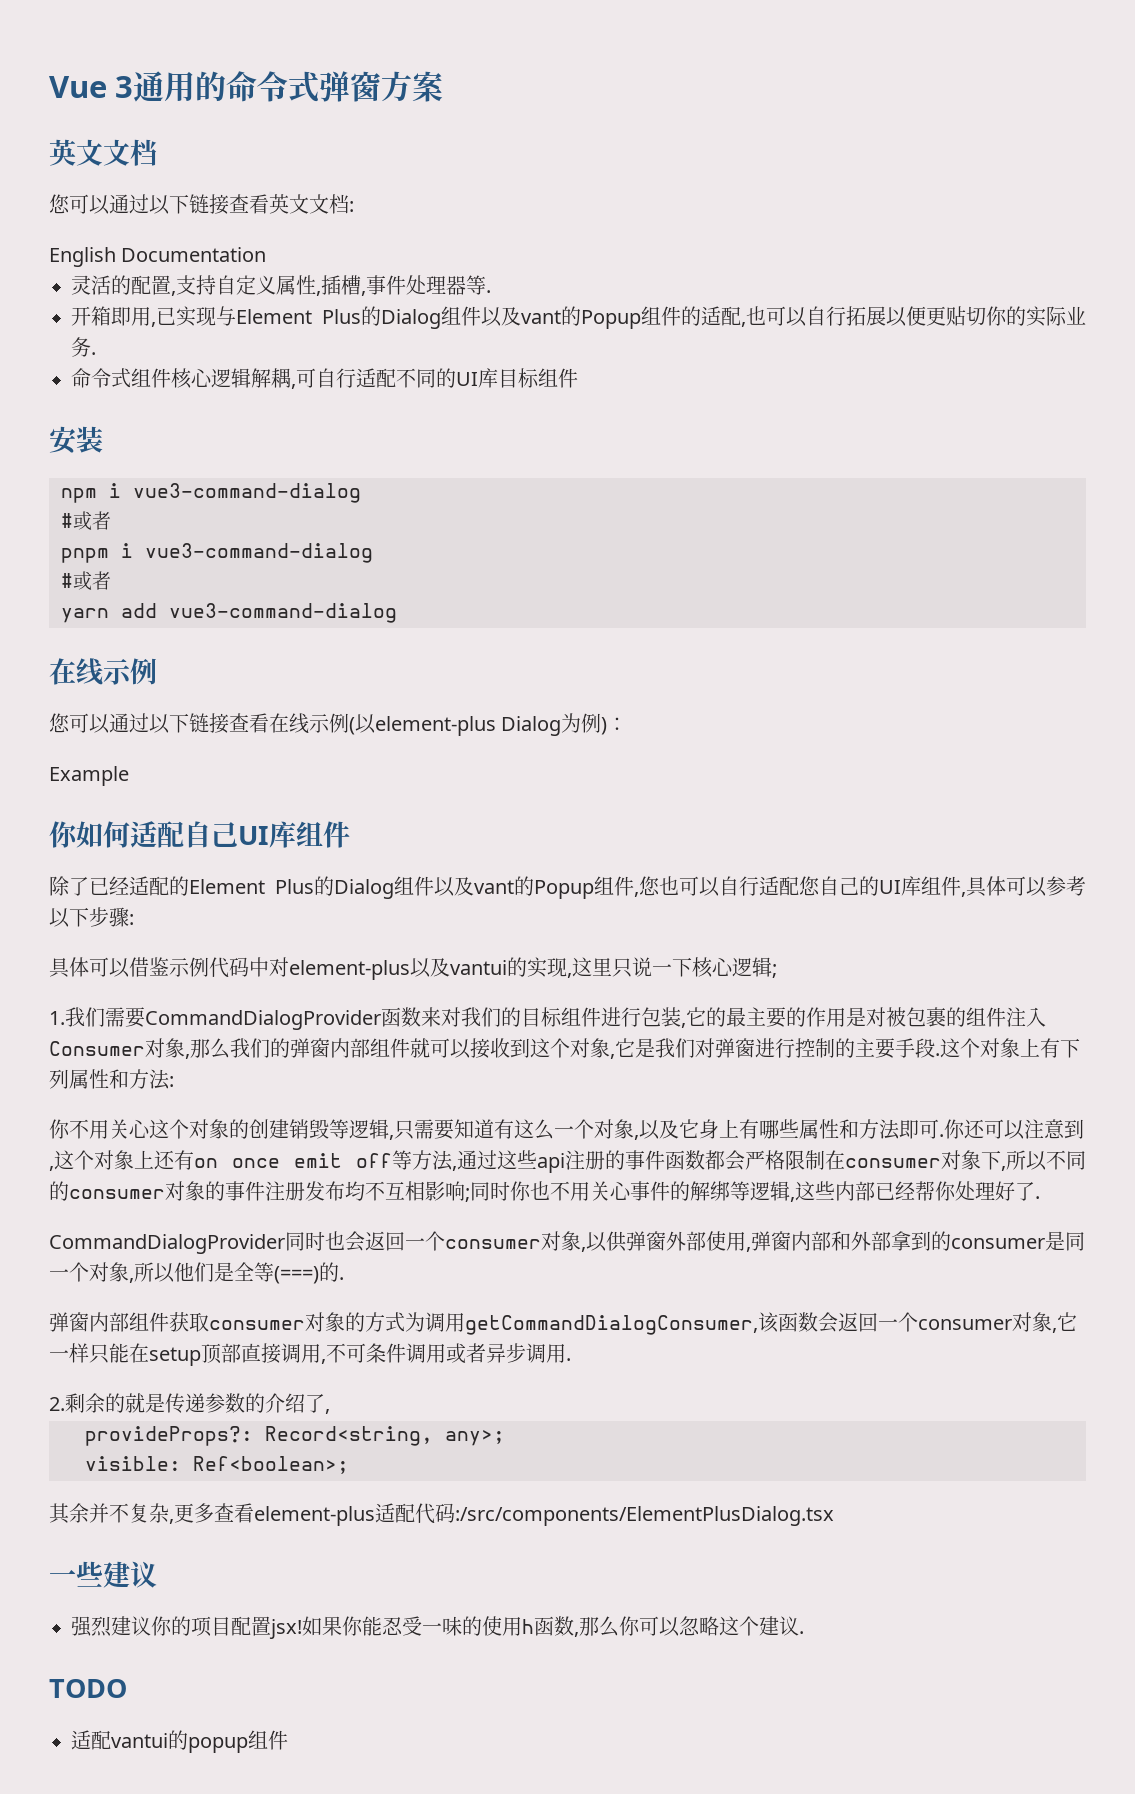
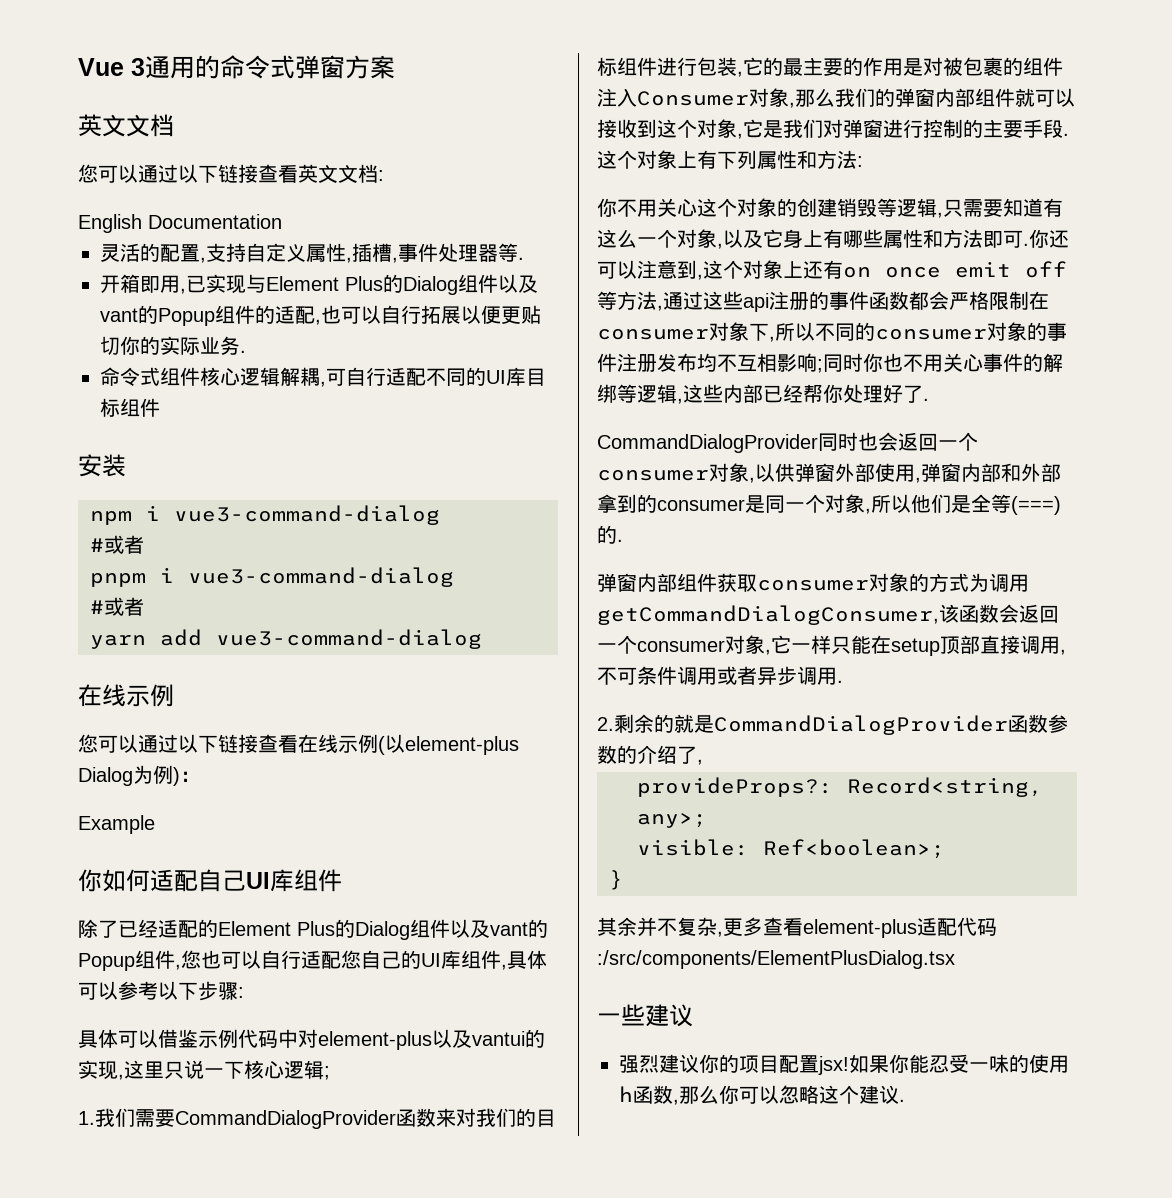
[165,1393,205,1413] 传递 -> [714,714,1048,735] CommandDialogProvider函数
(349, 1465) none -> [609,870,623,890] // }
[49,1679,127,1698] [71,1730,288,1753] // TODO // 适配vantui的popup组件 -> (905, 1100) none

